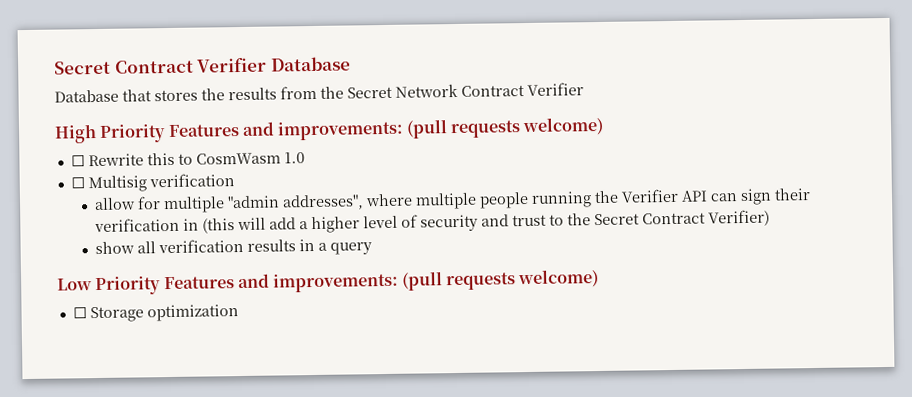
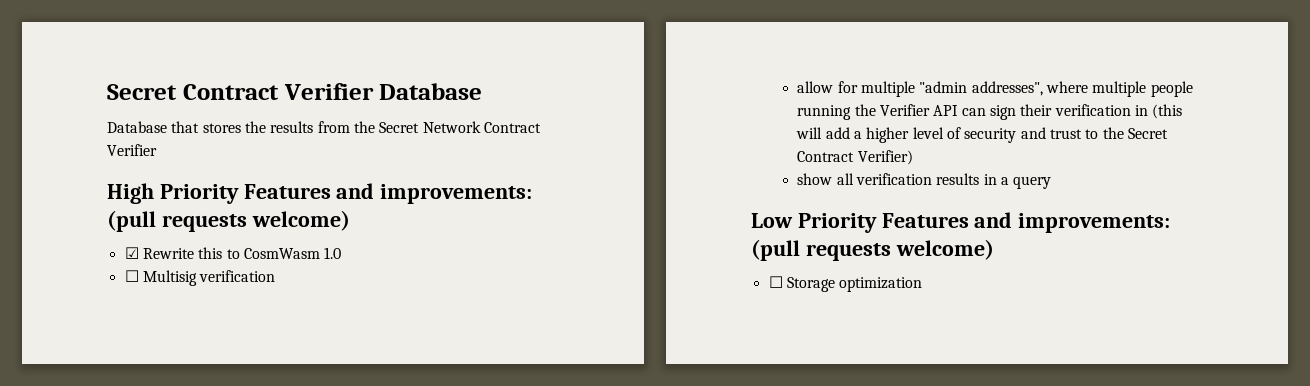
[70,155,85,167] ☐ -> [124,247,139,259] ☑

